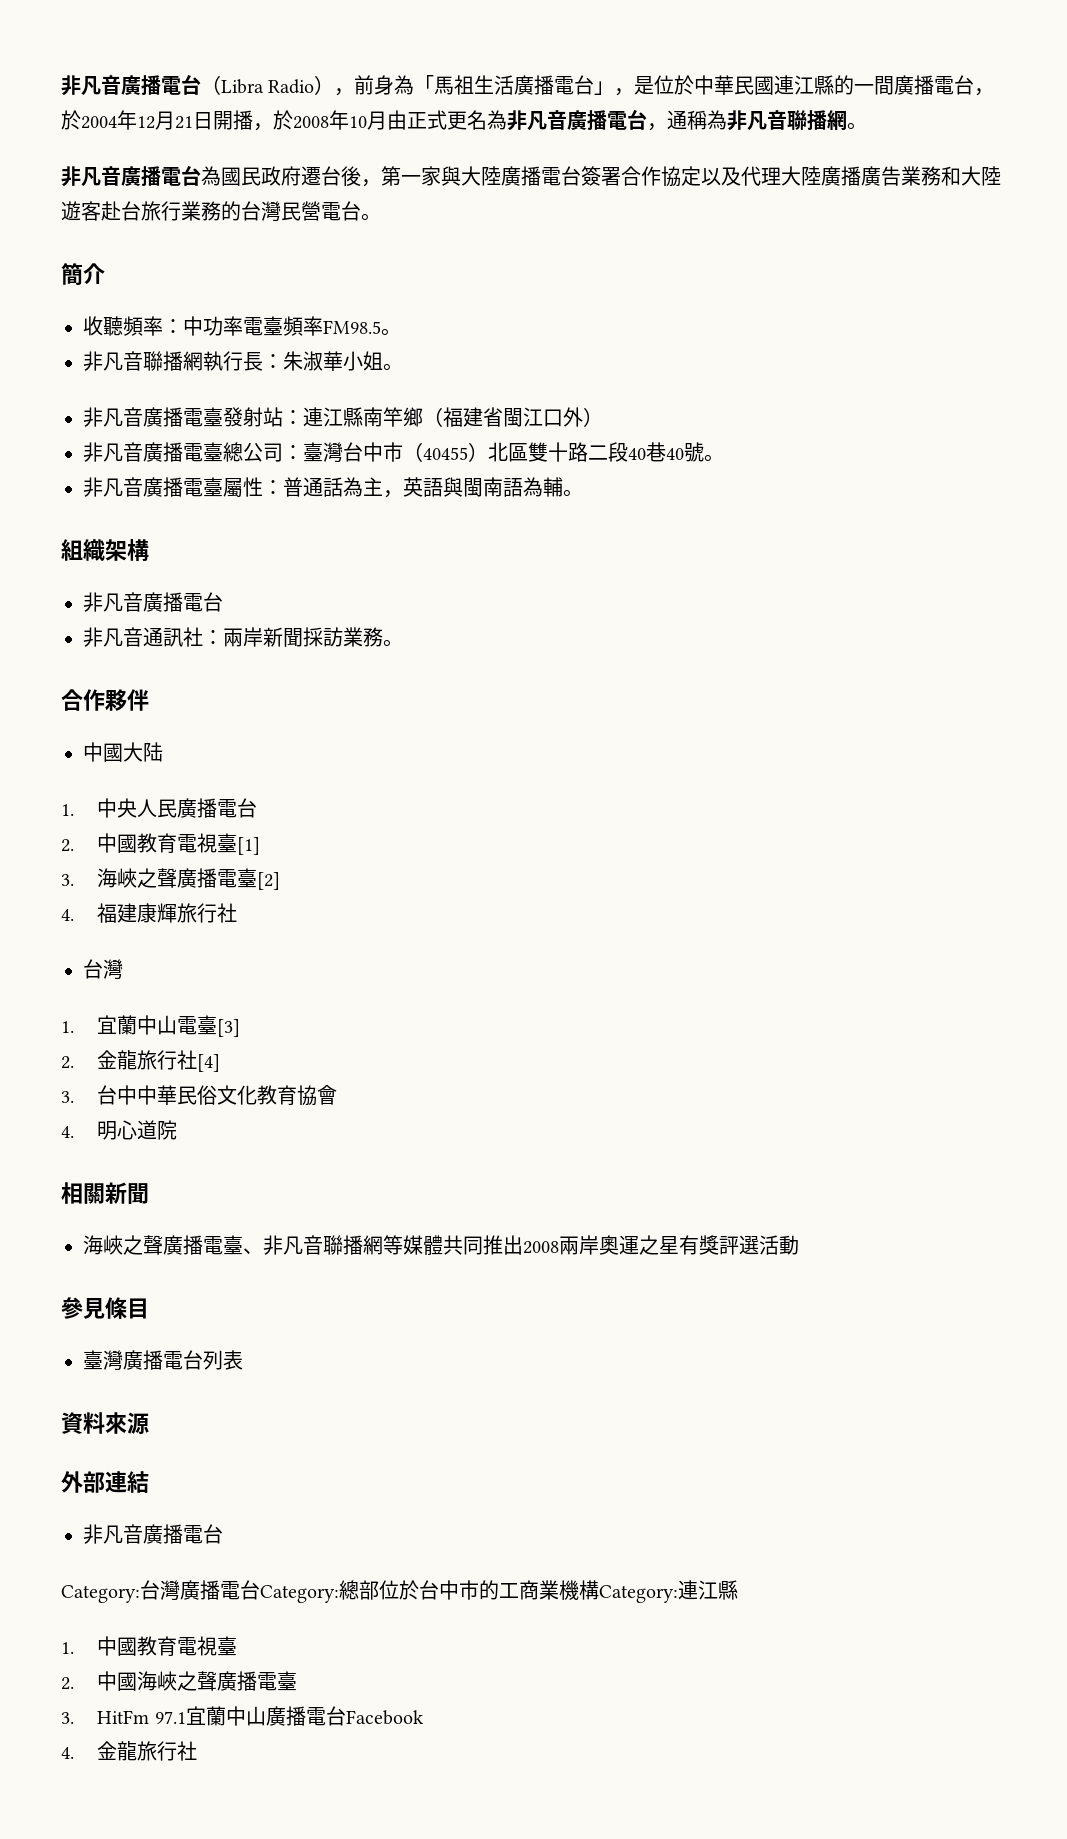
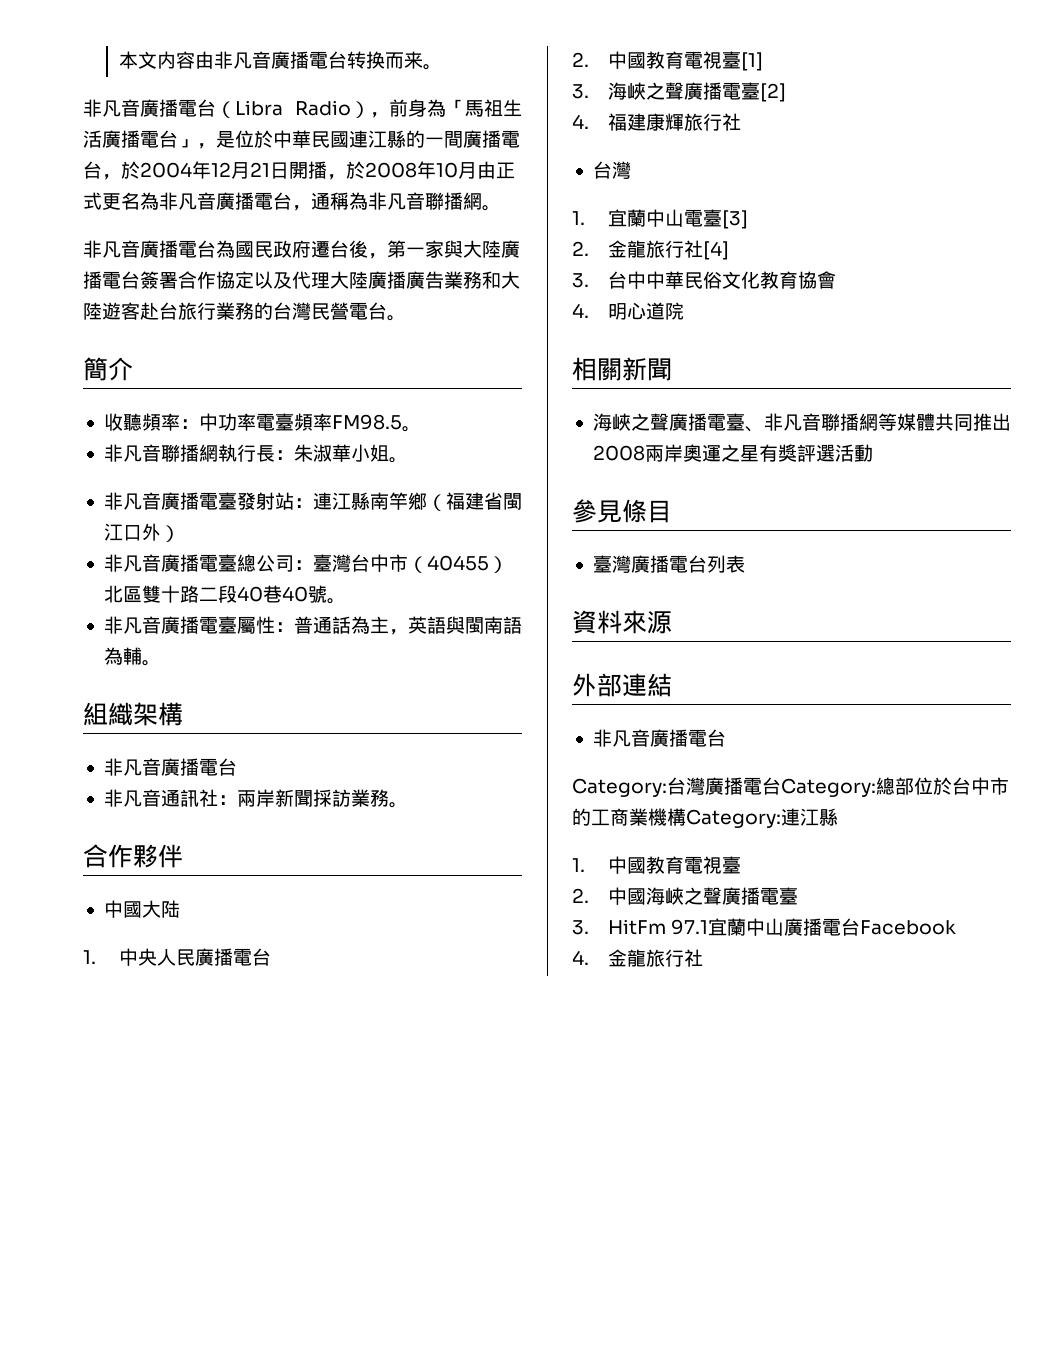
(61, 85) none -> [118,51,442,70] 本文内容由非凡音廣播電台转换而来。 //

